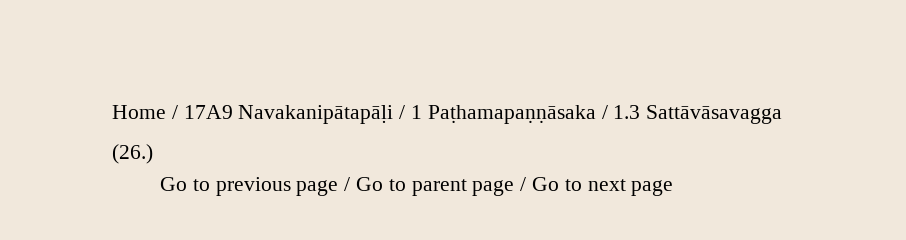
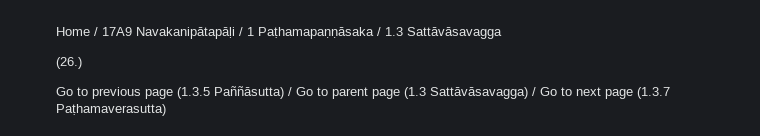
(339, 188) none -> [177,86,284,99] (1.3.5 Paññāsutta)
(515, 188) none -> [404,87,528,99] (1.3 Sattāvāsavagga)
(674, 188) none -> [637,87,670,99] [56,104,166,116] (1.3.7 Paṭhamaverasutta)

